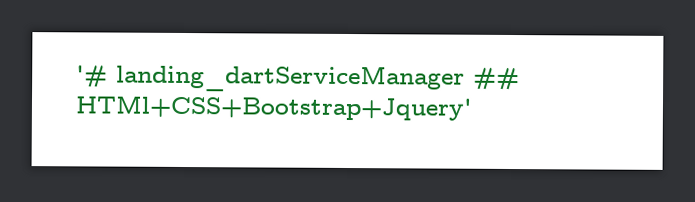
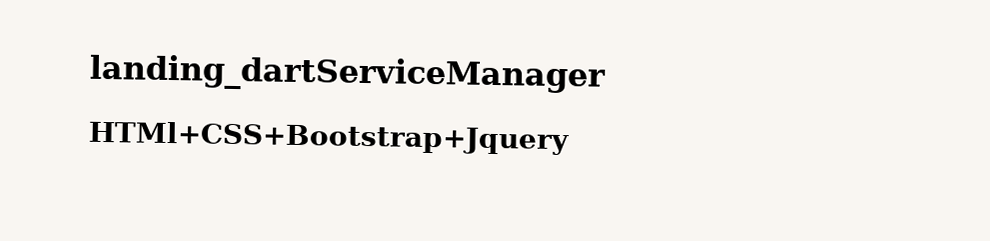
[76,65,108,88] '# -> (89, 74) none
[473,67,520,91] [75,95,473,121] ## HTMl+CSS+Bootstrap+Jquery' -> [88,120,569,156] // HTMl+CSS+Bootstrap+Jquery

